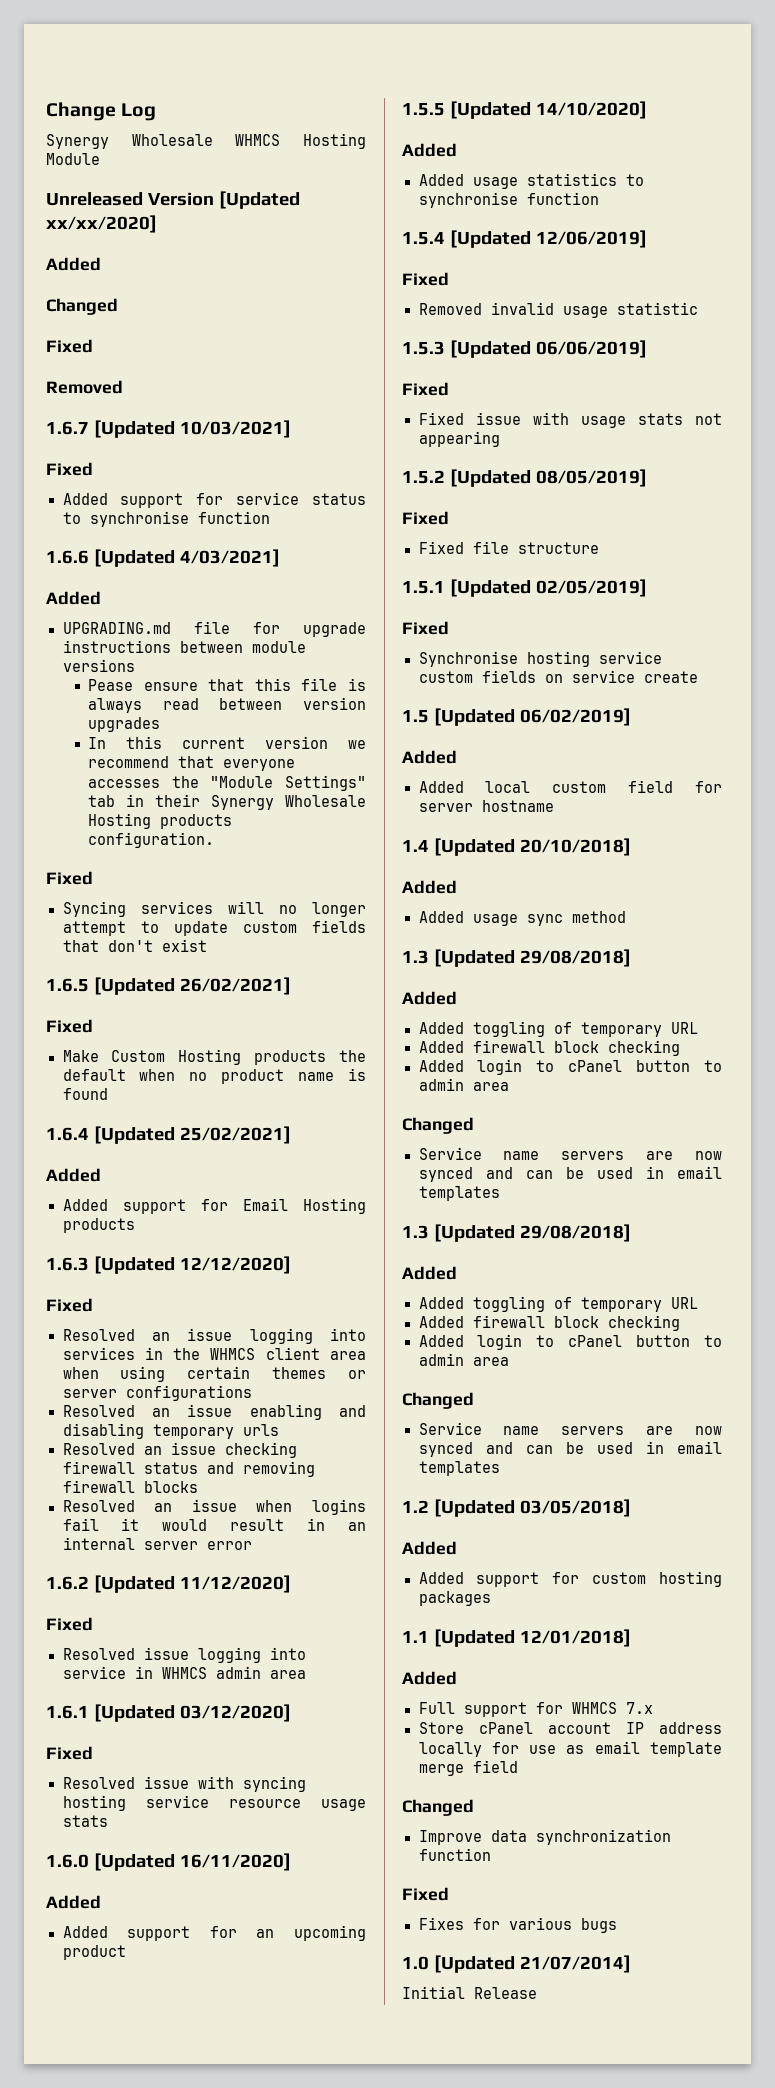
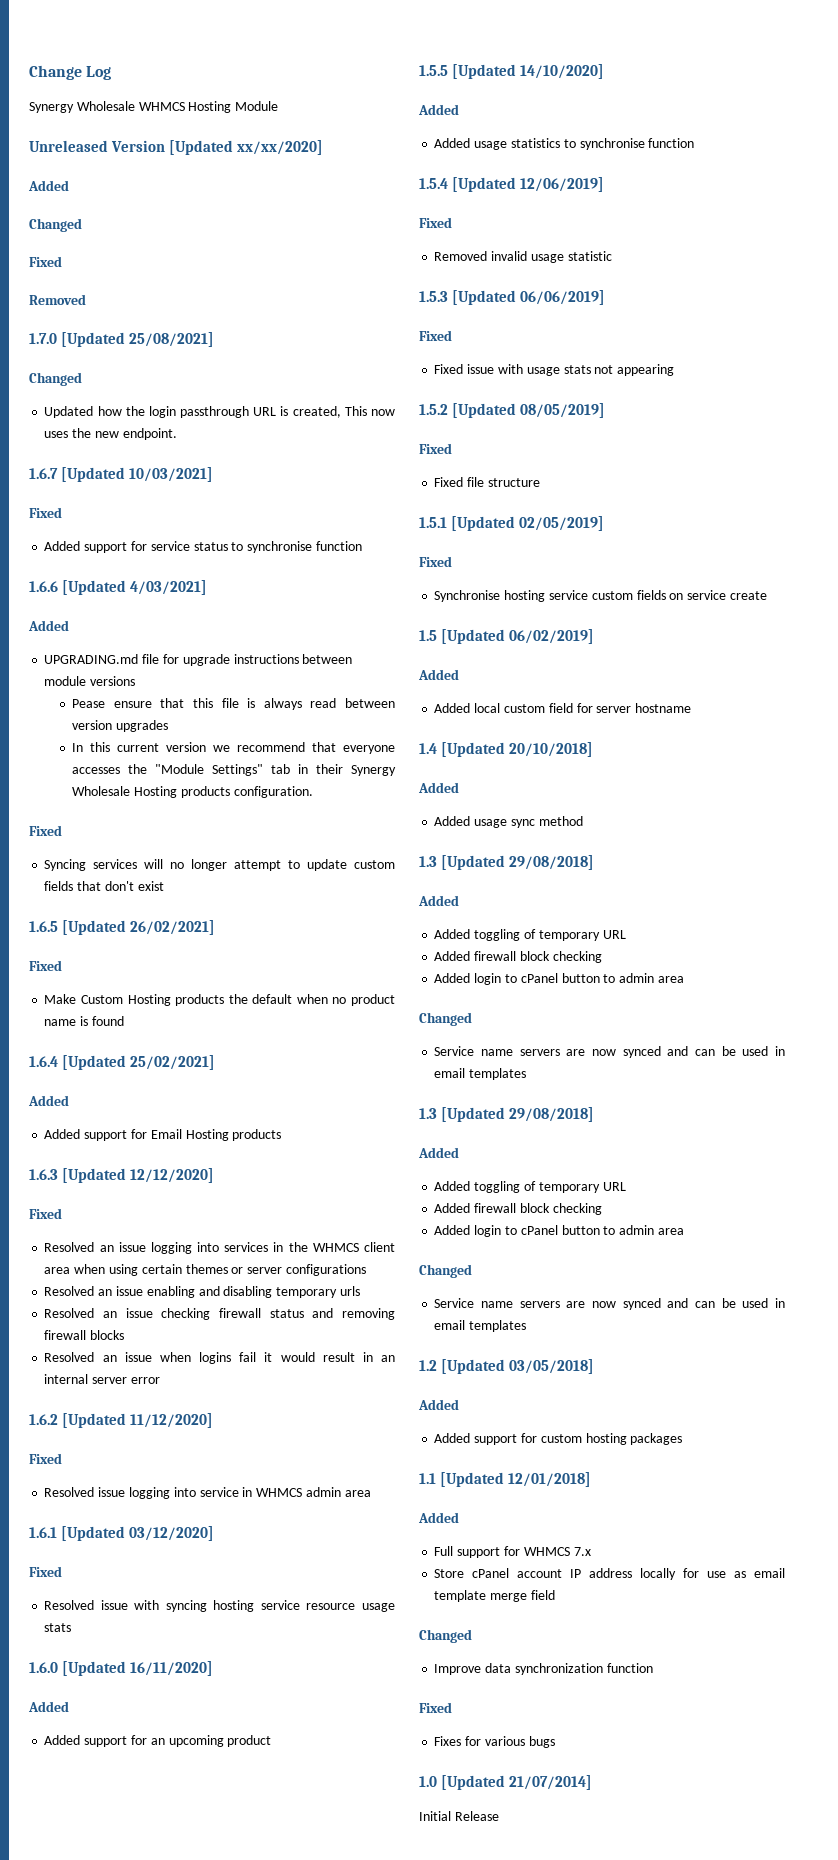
(123, 387) none -> [29,332,215,347] [29,372,82,386] [44,406,396,418] [44,428,177,440] // 1.7.0 [Updated 25/08/2021] // Changed // Updated how the login passthrough URL is created, This now uses the new endpoint.

